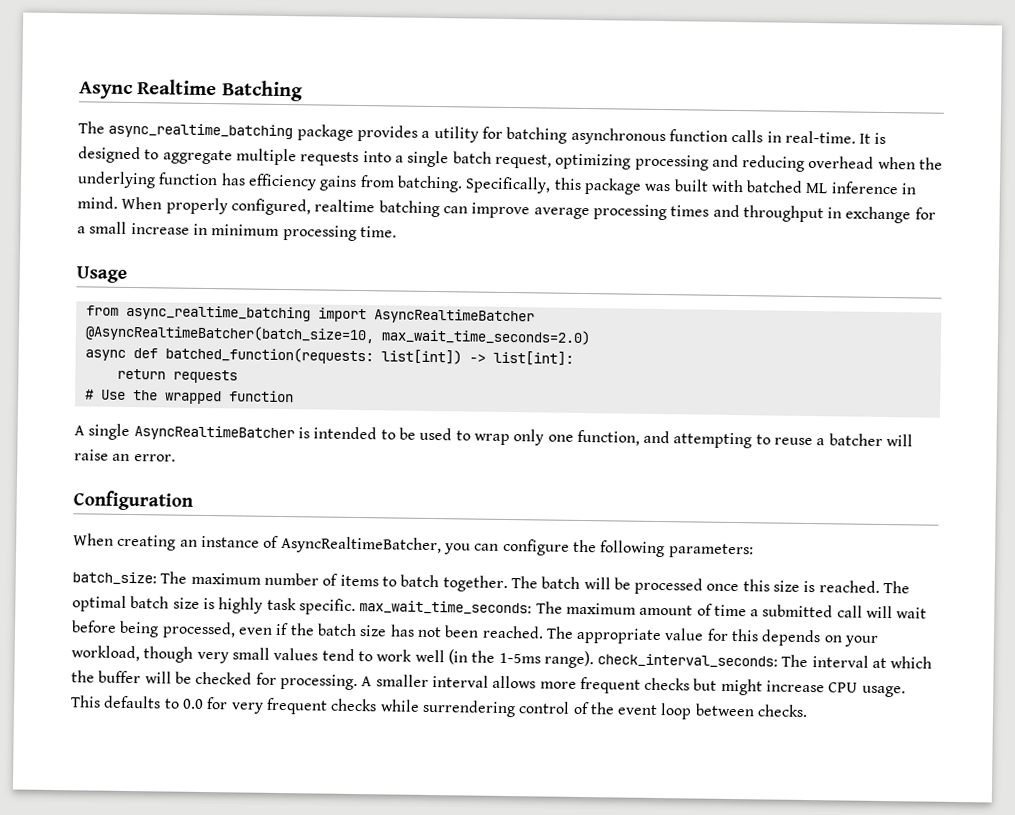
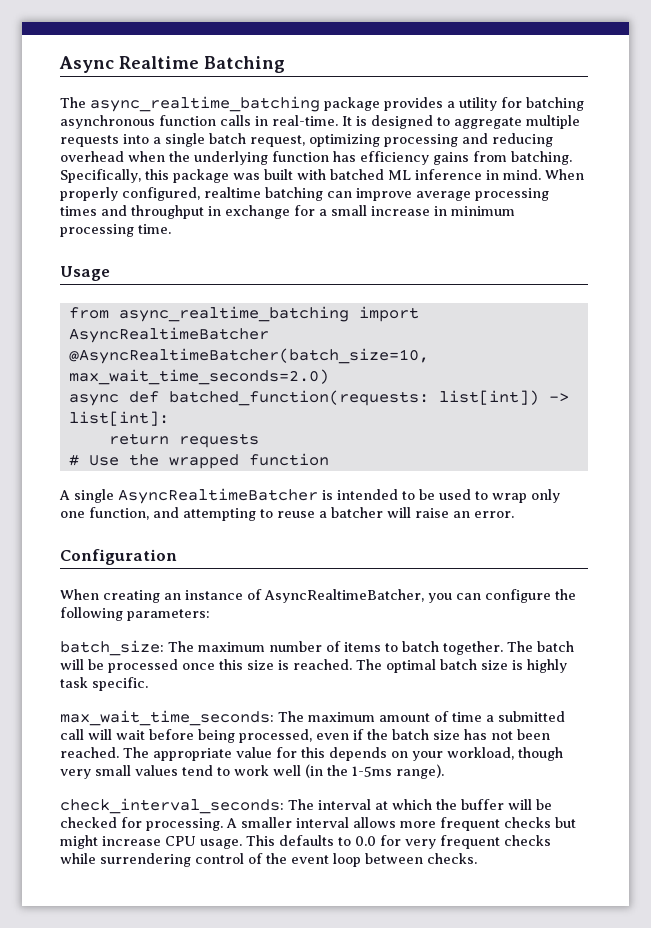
(356, 606) none -> (148, 684) //
(594, 659) none -> (444, 771) //

